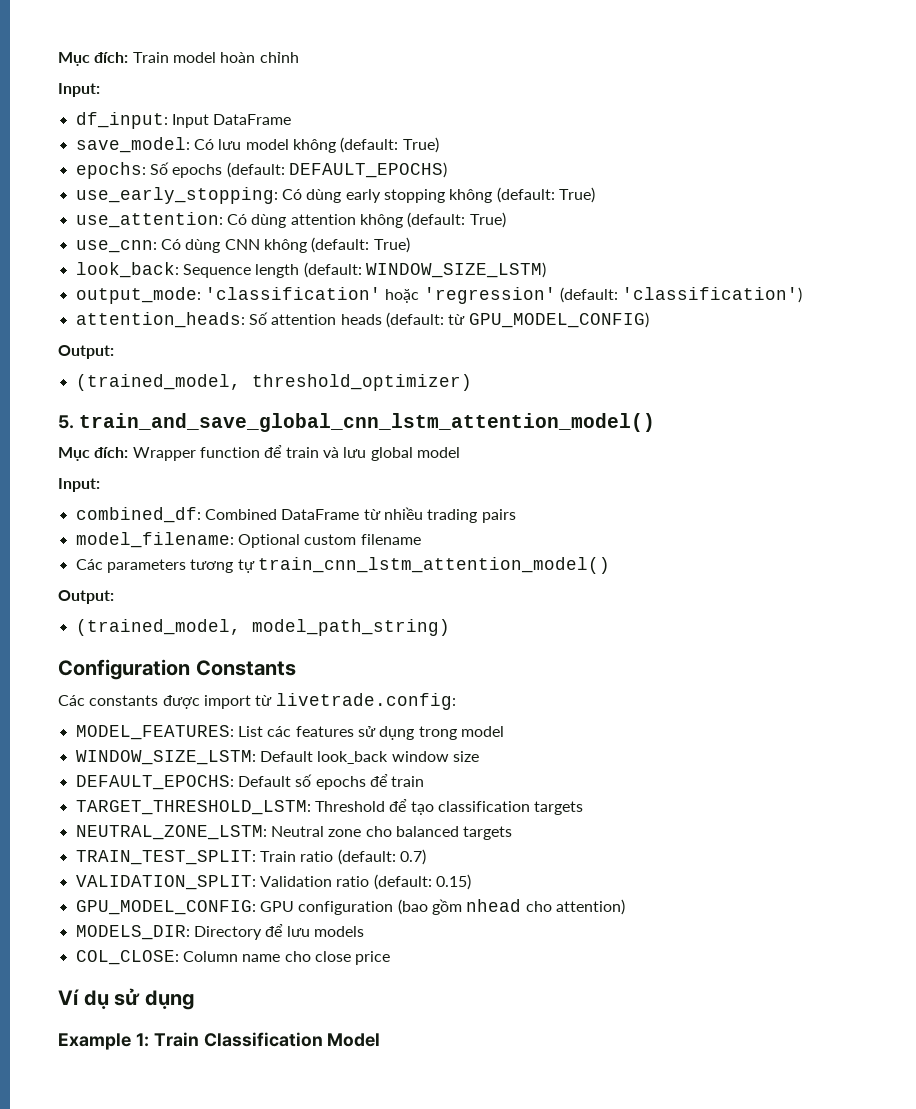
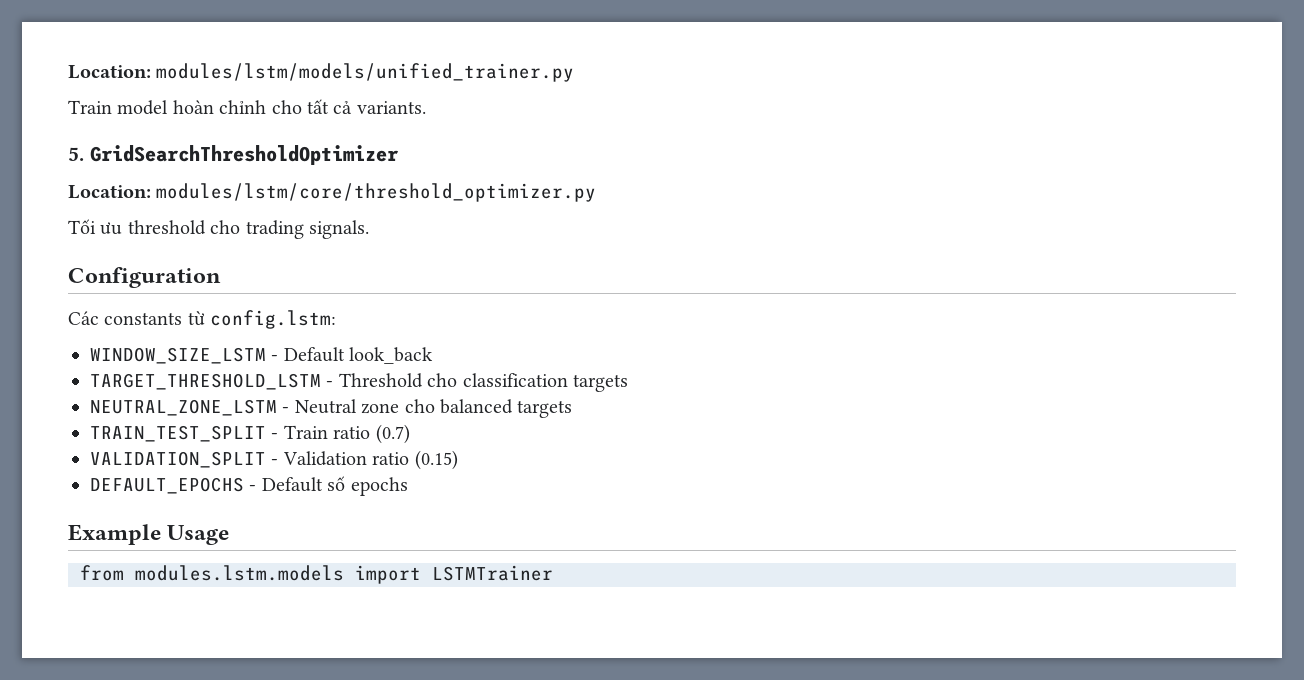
[58,52,129,66] Mục đích: -> [68,63,575,82] Location: modules/lstm/models/unified_trainer.py //
[58,83,100,97] [75,112,292,129] [75,137,439,153] [75,162,447,179] [75,187,595,204] [75,212,506,228] [75,237,410,253] [75,262,546,278] [75,287,803,304] [75,312,649,328] [58,345,114,359] [75,374,472,391] [58,413,655,432] [58,445,460,461] [58,478,100,492] [75,507,516,523] [75,532,421,548] [75,557,610,574] [58,590,114,604] [75,619,450,636] // Input: // df_input: Input DataFrame // save_model: Có lưu model không (default: True) // epochs: Số epochs (default: DEFAULT_EPOCHS) // use_early_stopping: Có dùng early stopping không (default: True) // use_attention: Có dùng attention không (default: True) // use_cnn: Có dùng CNN không (default: True) // look_back: Sequence length (default: WINDOW_SIZE_LSTM) // output_mode: 'classification' hoặc 'regression' (default: 'classification') // attention_heads: Số attention heads (default: từ GPU_MODEL_CONFIG) // Output: // (trained_model, threshold_optimizer) // 5. train_and_save_global_cnn_lstm_attention_model() // Mục đích: Wrapper function để train và lưu global model // Input: // combined_df: Combined DataFrame từ nhiều trading pairs // model_filename: Optional custom filename // Các parameters tương tự train_cnn_lstm_attention_model() // Output: // (trained_model, model_path_string) -> [271,99,426,114] [68,145,399,165] [68,183,597,202] [68,219,369,239] cho tất cả variants. // 5. GridSearchThresholdOptimizer // Location: modules/lstm/core/threshold_optimizer.py // Tối ưu threshold cho trading signals.
[195,660,296,676] Constants -> (221, 277) none
[162,693,456,710] [75,725,504,740] [75,750,479,765] [75,774,425,790] [75,799,434,815] được import từ livetrade.config: // MODEL_FEATURES: List các features sử dụng trong model // WINDOW_SIZE_LSTM: Default look_back window size // DEFAULT_EPOCHS: Default số epochs để train // TARGET_THRESHOLD_LSTM: Threshold để tạo -> [187,310,337,329] [90,347,434,364] [90,373,458,390] từ config.lstm: // WINDOW_SIZE_LSTM - Default look_back // TARGET_THRESHOLD_LSTM - Threshold cho
[75,825,267,840] NEUTRAL_ZONE_LSTM: -> [90,399,290,416] NEUTRAL_ZONE_LSTM -
[75,849,426,865] [75,874,471,890] [75,899,625,915] [75,924,364,940] [75,950,391,965] [58,988,194,1010] [58,1032,381,1050] TRAIN_TEST_SPLIT: Train ratio (default: 0.7) // VALIDATION_SPLIT: Validation ratio (default: 0.15) // GPU_MODEL_CONFIG: GPU configuration (bao gồm nhead cho attention) // MODELS_DIR: Directory để lưu models // COL_CLOSE: Column name cho close price // Ví dụ sử dụng // Example 1: Train Classification Model -> [90,424,410,444] [90,450,458,470] [90,476,408,496] [68,524,230,545] [80,565,553,584] TRAIN_TEST_SPLIT - Train ratio (0.7) // VALIDATION_SPLIT - Validation ratio (0.15) // DEFAULT_EPOCHS - Default số epochs // Example Usage // from modules.lstm.models import LSTMTrainer

